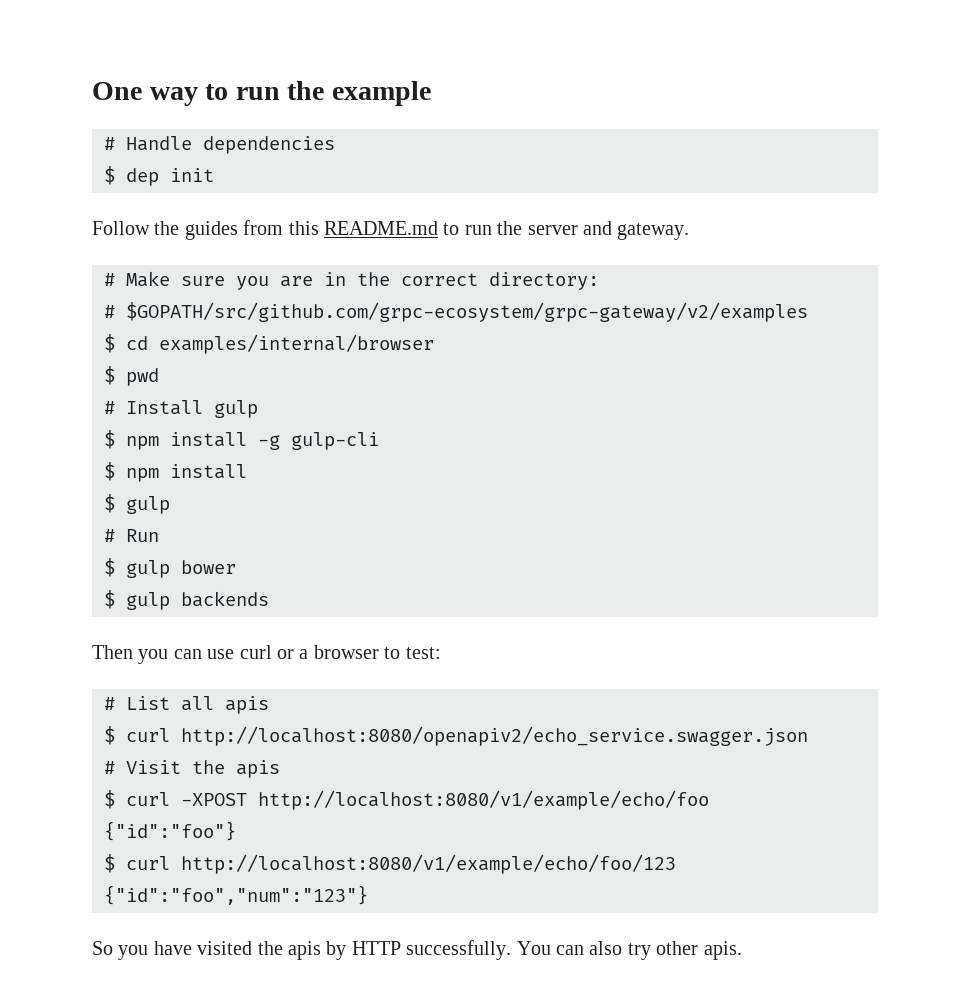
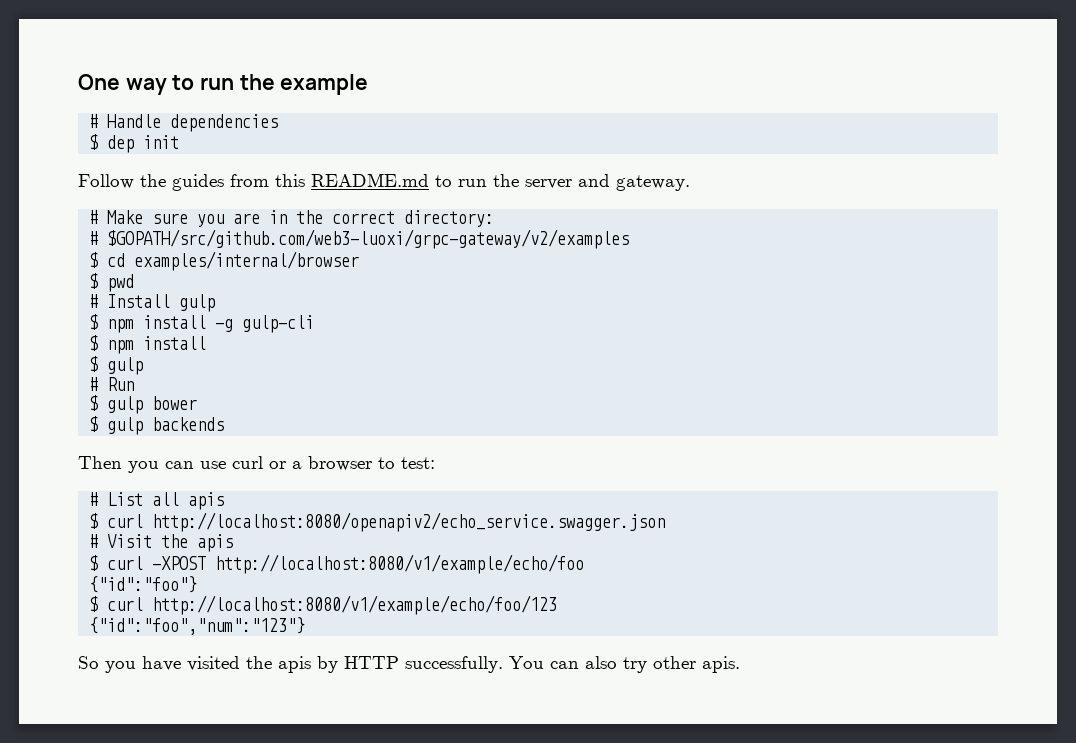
[126,302,808,322] $GOPATH/src/github.com/grpc-ecosystem/grpc-gateway/v2/examples -> [107,229,630,249] $GOPATH/src/github.com/web3-luoxi/grpc-gateway/v2/examples

